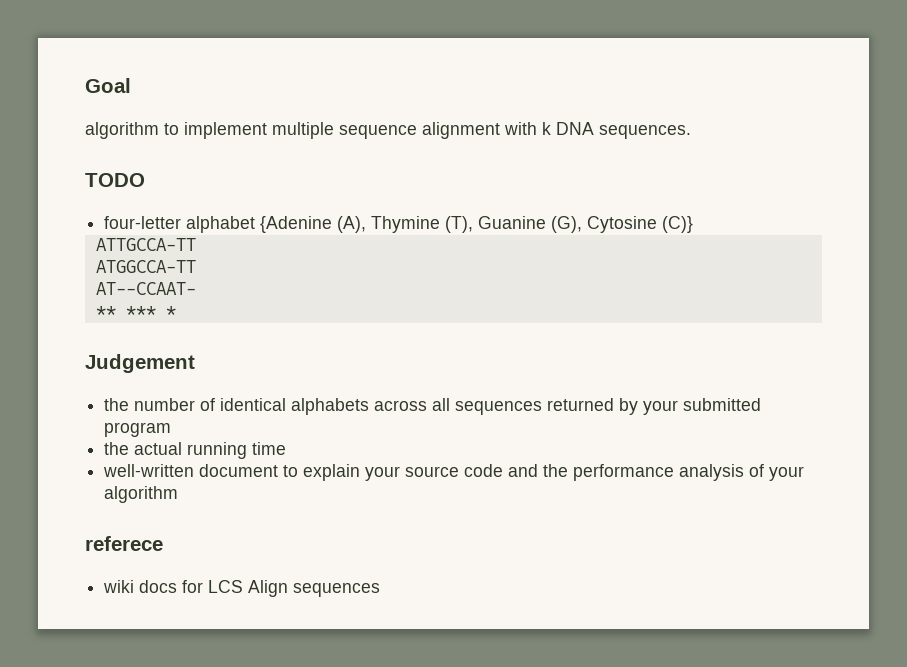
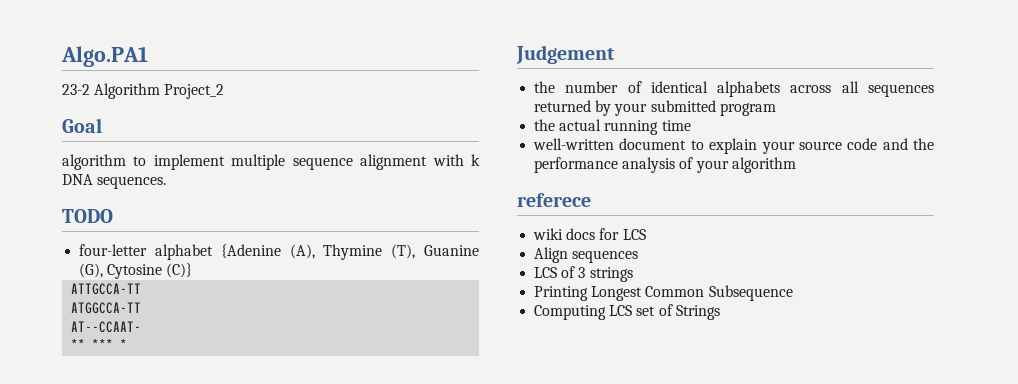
(85, 85) none -> [61,46,148,67] [62,83,225,99] Algo.PA1 // 23-2 Algorithm Project_2 //
(244, 586) none -> (646, 234) //
(381, 590) none -> [534,266,633,282] [534,285,793,301] [534,304,720,320] // LCS of 3 strings // Printing Longest Common Subsequence // Computing LCS set of Strings

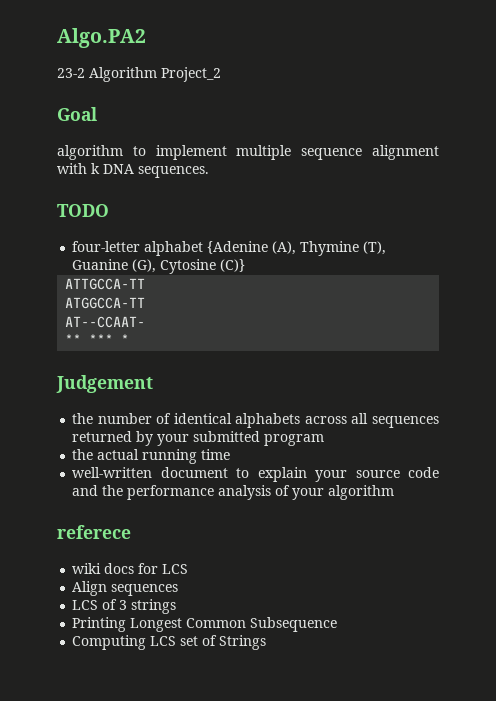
[61,46,148,67] Algo.PA1 -> [57,28,146,48] Algo.PA2

